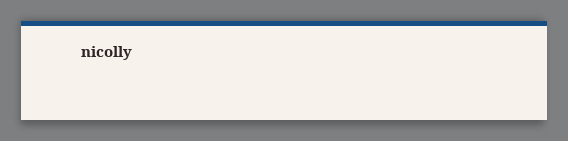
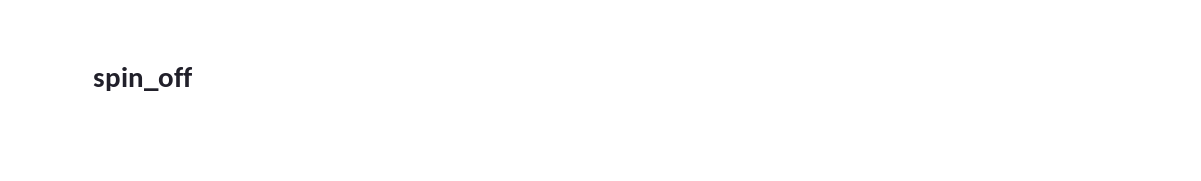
[81,46,132,60] nicolly -> [93,67,193,91] spin_off

